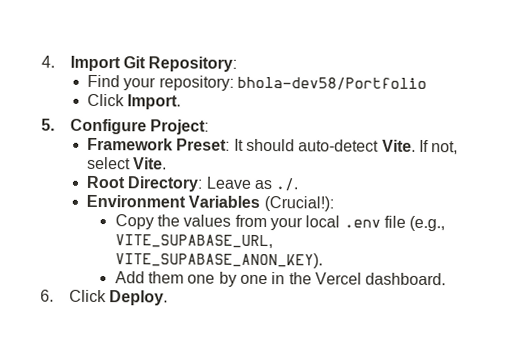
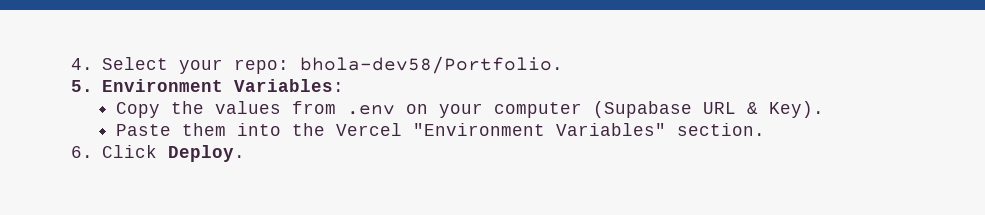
[69,55,238,72] [87,74,428,92] [87,93,182,110] [41,118,209,135] [87,137,459,155] [87,156,168,170] [86,175,299,192] [86,194,334,212] [114,214,446,232] [114,234,273,249] [114,252,323,269] [114,271,447,287] Import Git Repository: // Find your repository: bhola-dev58/Portfolio // Click Import. // 5. Configure Project: // Framework Preset: It should auto-detect Vite. If not, select Vite. // Root Directory: Leave as ./. // Environment Variables (Crucial!): // Copy the values from your local .env file (e.g., VITE_SUPABASE_URL, VITE_SUPABASE_ANON_KEY). // Add them one by one in the Vercel dashboard. -> [101,56,563,74] [71,79,344,92] [115,101,824,118] [115,123,765,136] Select your repo: bhola-dev58/Portfolio. // 5. Environment Variables: // Copy the values from .env on your computer (Supabase URL & Key). // Paste them into the Vercel "Environment Variables" section.

